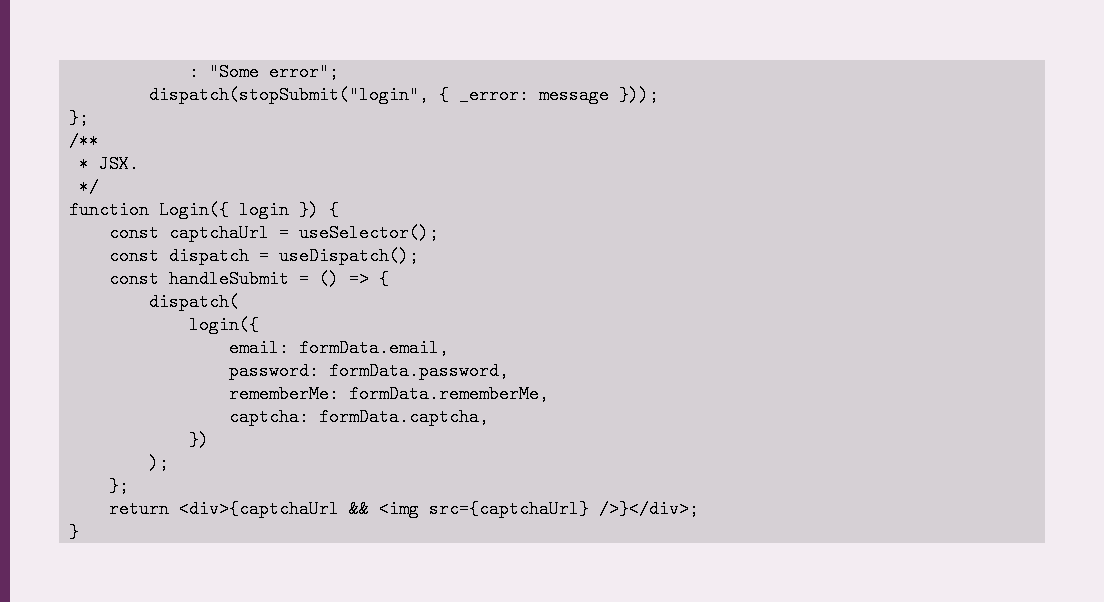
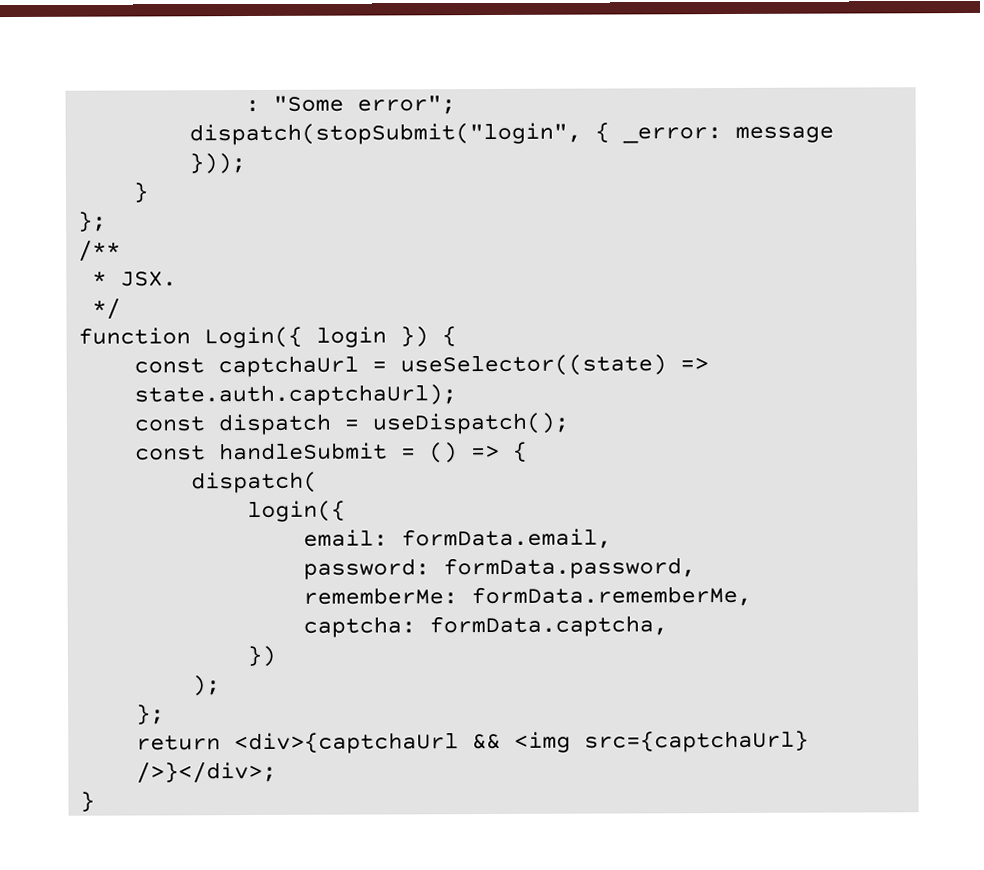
(659, 95) none -> [133,182,150,203] // }
[298,224,439,242] useSelector(); -> [400,354,710,377] [134,384,458,407] useSelector((state) => state.auth.captchaUrl);

